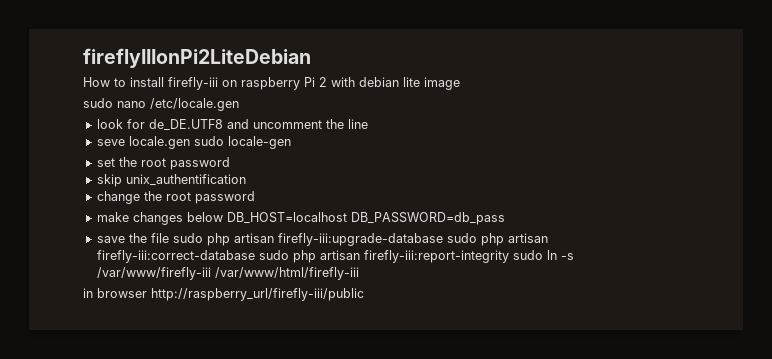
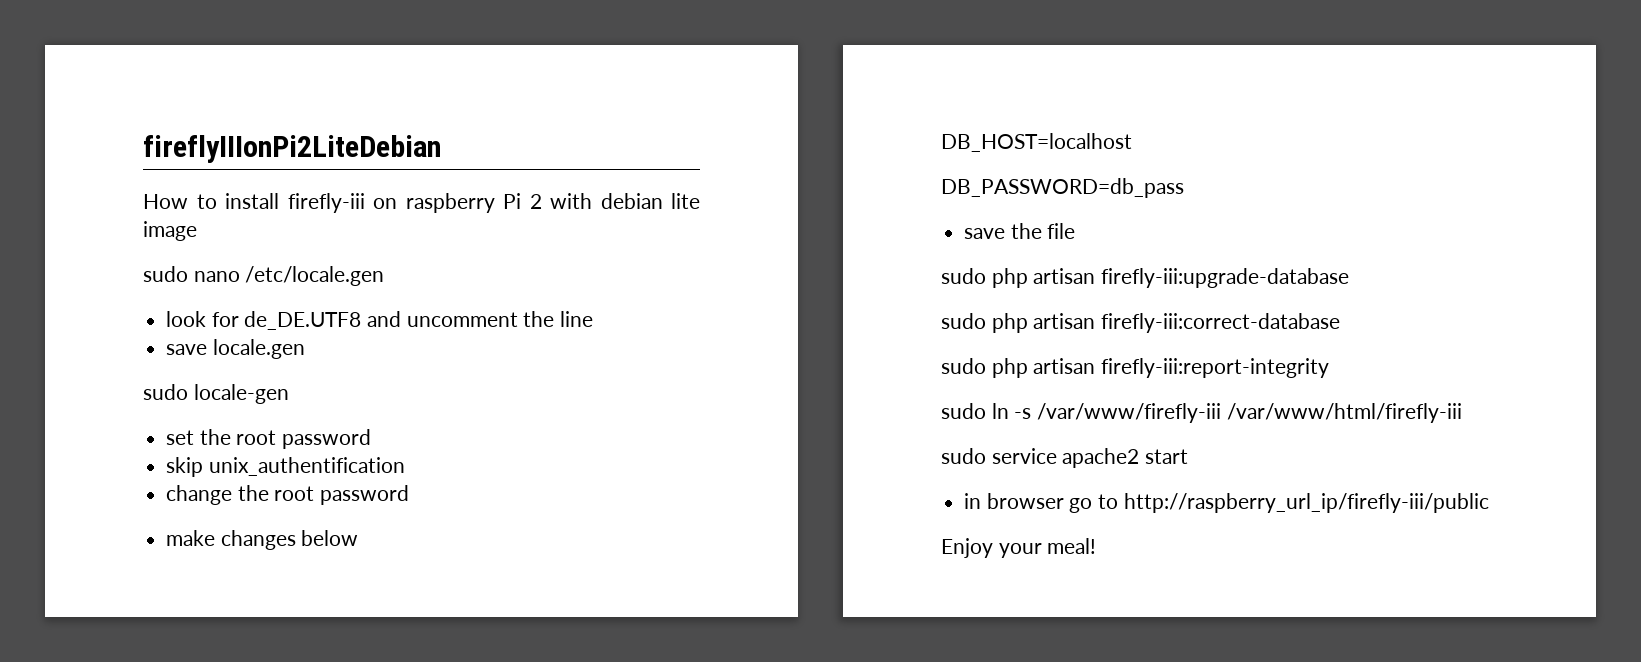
[96,139,125,146] seve -> [166,344,208,355] save
(190, 142) none -> (305, 349) //
(223, 217) none -> (359, 538) //
(347, 218) none -> (1132, 142) //
(169, 238) none -> (1076, 231) //
(443, 239) none -> (1350, 278) //
(255, 256) none -> (1341, 323) //
(509, 256) none -> (1330, 368) //
[83,288,364,301] in browser http://raspberry_url/firefly-iii/public -> [941,448,1189,468] [964,493,1489,513] [941,538,1097,558] sudo service apache2 start // in browser go to http://raspberry_url_ip/firefly-iii/public // Enjoy your meal!

